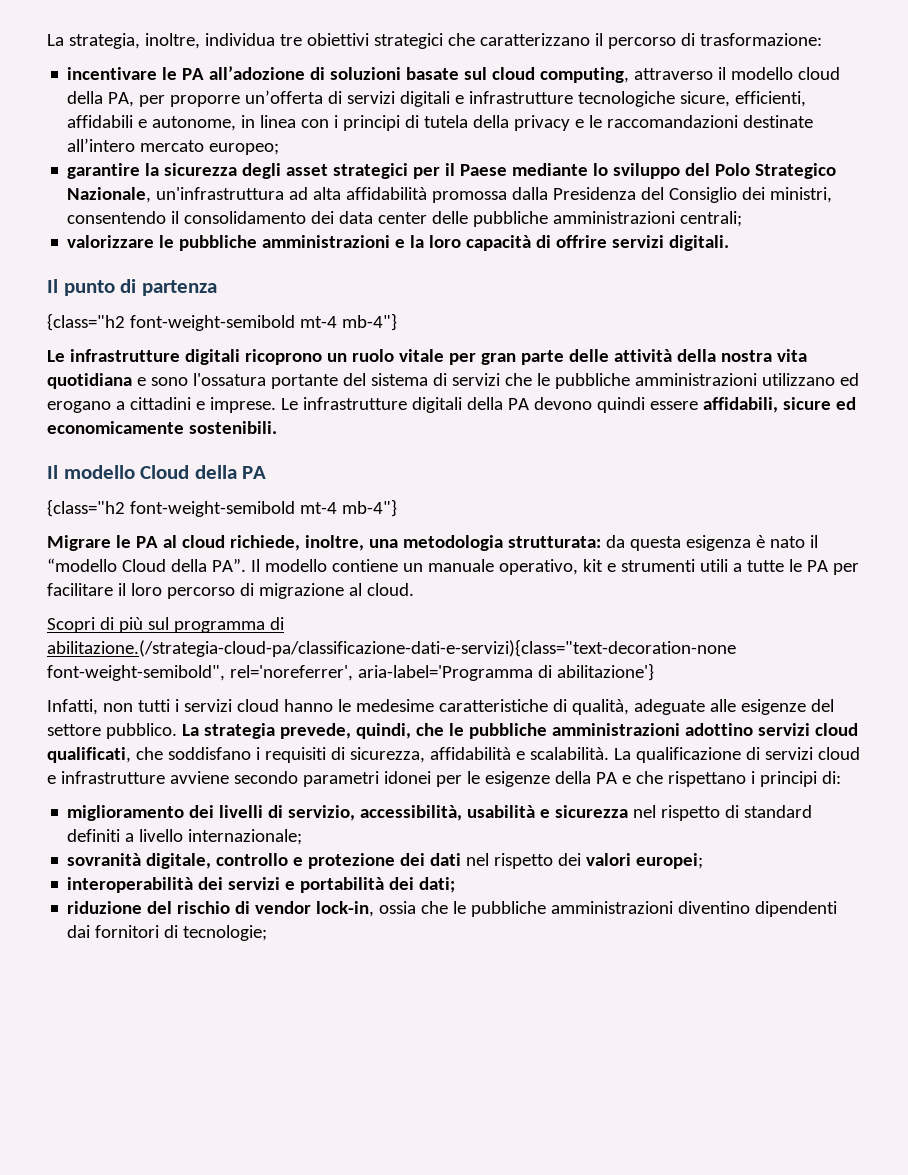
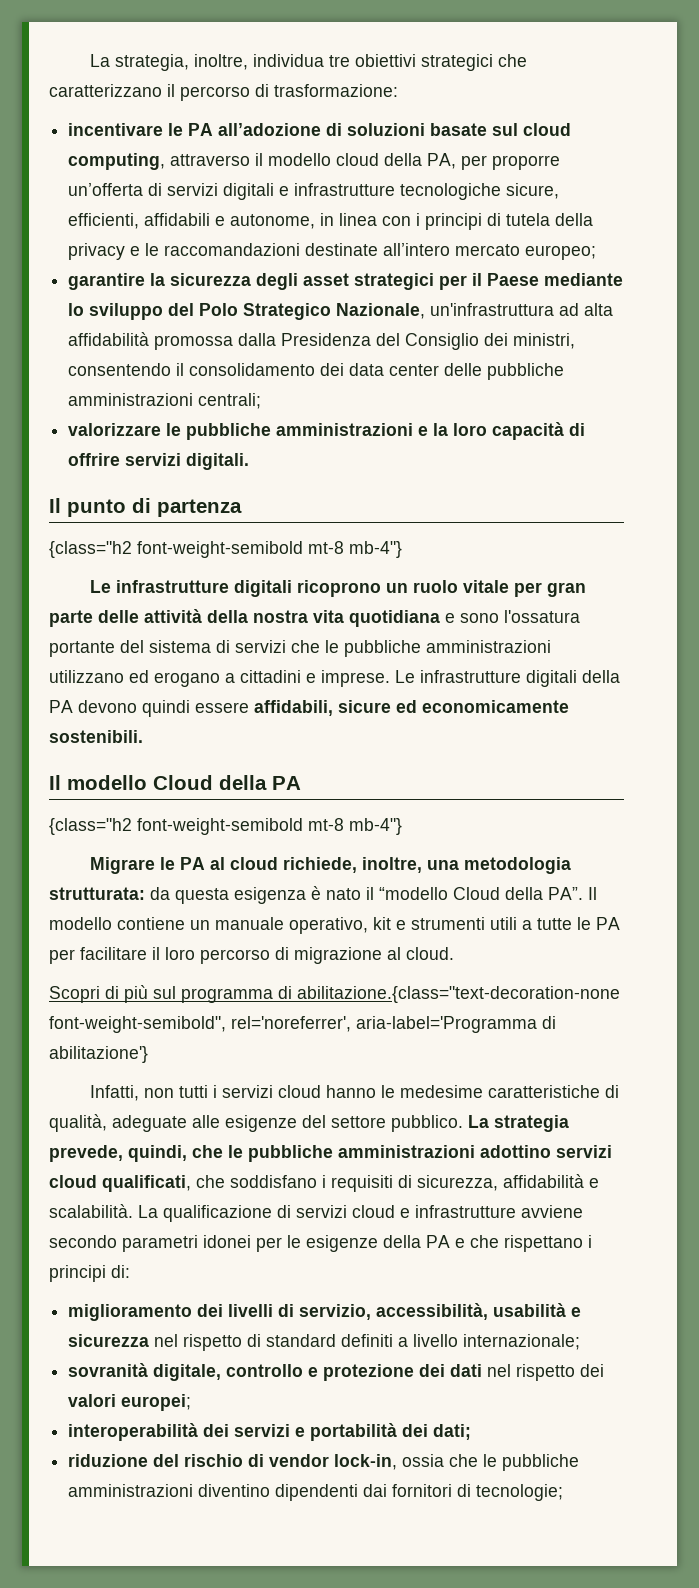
[299,316,337,328] mt-4 -> [308,541,344,554] mt-8
[299,502,337,514] mt-4 -> [308,818,344,831] mt-8
[47,639,736,657] abilitazione.(/strategia-cloud-pa/classificazione-dati-e-servizi){class="text-decoration-none -> [297,986,620,1003] abilitazione.{class="text-decoration-none

